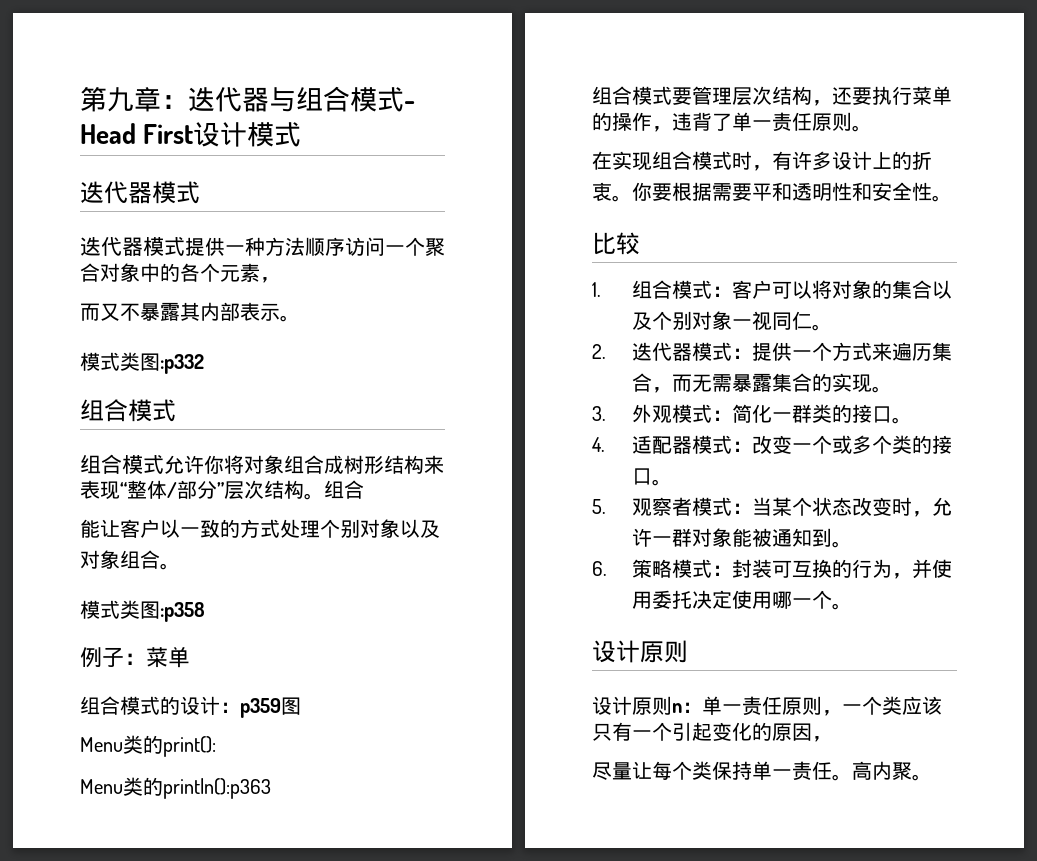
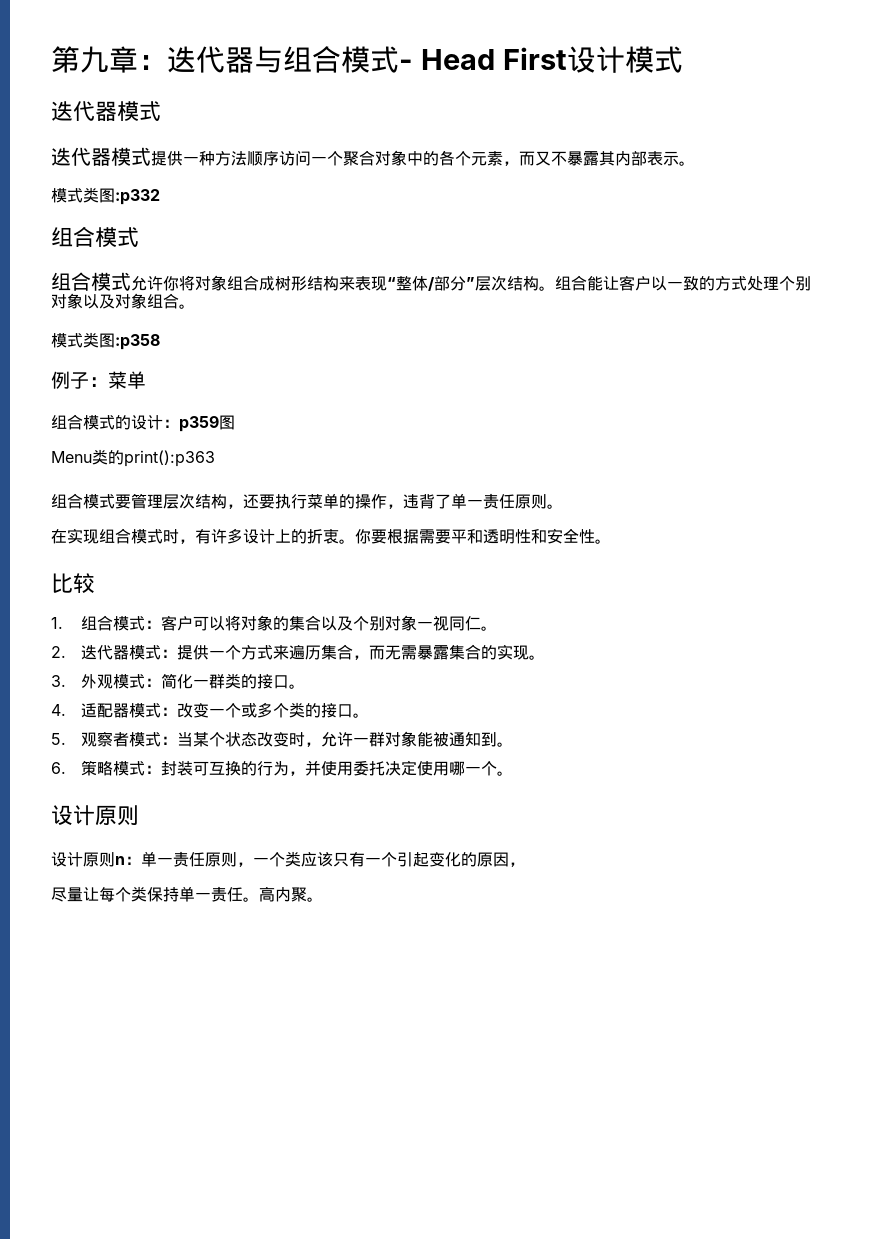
(280, 280) // -> (519, 163) none
(364, 489) // -> (587, 283) none
[163,736,216,757] [80,777,271,799] print(): // Menu类的println():p363 -> [124,450,215,467] print():p363

